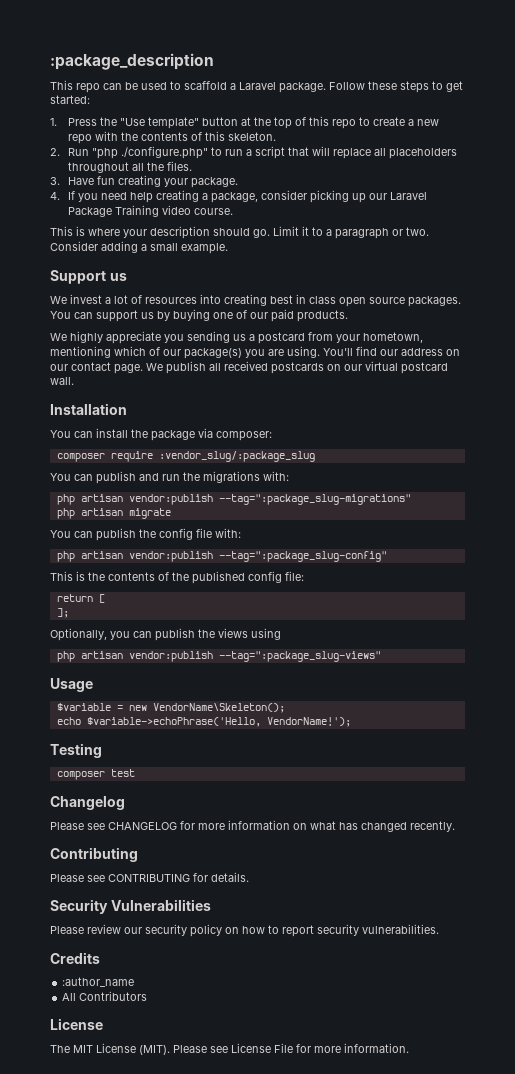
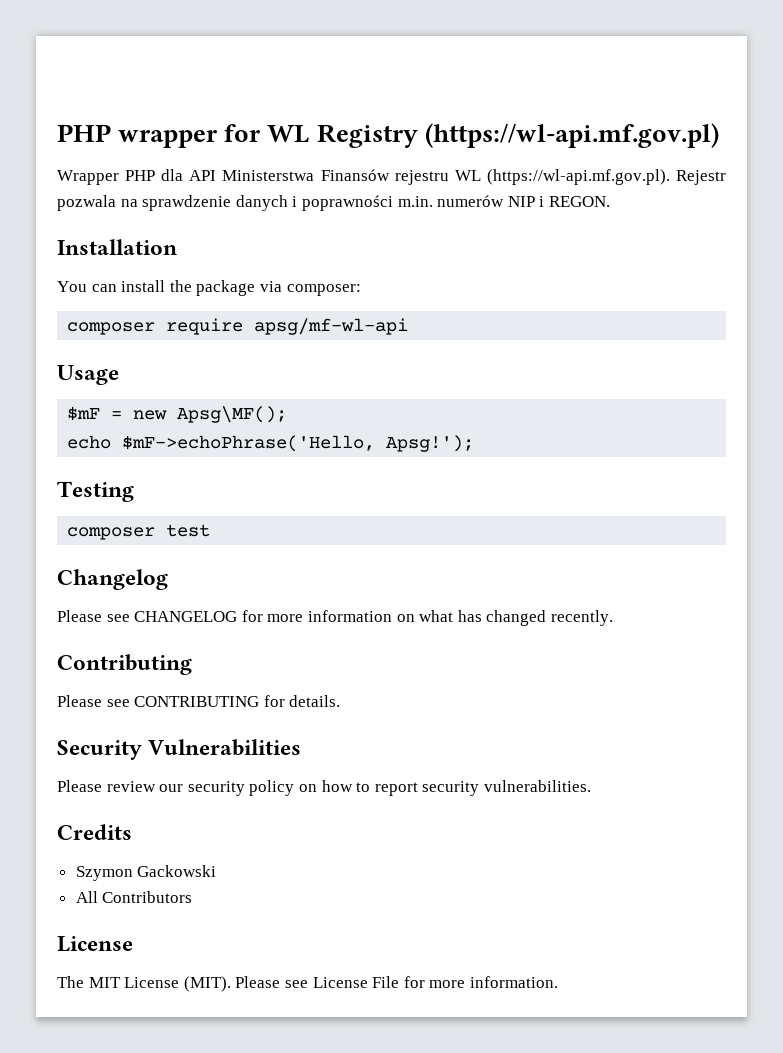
[50,53,214,70] [50,80,463,93] [50,95,90,104] [50,116,440,129] [68,131,277,144] [50,146,458,159] [68,161,193,173] [50,175,239,188] [50,190,428,203] [68,205,234,217] [50,226,429,239] [50,241,228,254] [50,270,127,284] [50,294,461,307] [50,309,348,322] [50,331,423,344] [50,346,460,359] [50,361,448,374] [50,377,74,385] :package_description // This repo can be used to scaffold a Laravel package. Follow these steps to get started: // 1. Press the "Use template" button at the top of this repo to create a new repo with the contents of this skeleton. // 2. Run "php ./configure.php" to run a script that will replace all placeholders throughout all the files. // 3. Have fun creating your package. // 4. If you need help creating a package, consider picking up our Laravel Package Training video course. // This is where your description should go. Limit it to a paragraph or two. Consider adding a small example. // Support us // We invest a lot of resources into creating best in class open source packages. You can support us by buying one of our paid products. // We highly appreciate you sending us a postcard from your hometown, mentioning which of our package(s) you are using. You'll find our address on our contact page. We publish all received postcards on our virtual postcard wall. -> [57,123,719,148] [57,169,726,185] [57,195,610,211] PHP wrapper for WL Registry (https://wl-api.mf.gov.pl) // Wrapper PHP dla API Ministerstwa Finansów rejestru WL (https://wl-api.mf.gov.pl). Rejestr pozwala na sprawdzenie danych i poprawności m.in. numerów NIP i REGON.
[158,451,315,462] [50,471,289,484] [56,494,411,505] [56,508,171,519] [50,528,241,541] [56,551,387,562] [50,571,304,584] [56,594,105,603] [56,608,69,618] [50,628,281,641] [56,651,381,662] :vendor_slug/:package_slug // You can publish and run the migrations with: // php artisan vendor:publish --tag=":package_slug-migrations" // php artisan migrate // You can publish the config file with: // php artisan vendor:publish --tag=":package_slug-config" // This is the contents of the published config file: // return [ // ]; // Optionally, you can publish the views using // php artisan vendor:publish --tag=":package_slug-views" -> [254,318,409,335] apsg/mf-wl-api
[56,703,111,711] $variable -> [67,406,101,421] $mF
[152,703,285,713] VendorName\Skeleton(); -> [177,406,288,423] Apsg\MF();
[86,717,351,727] $variable->echoPhrase('Hello, VendorName!'); -> [122,435,475,452] $mF->echoPhrase('Hello, Apsg!');
[62,977,135,987] :author_name -> [75,865,217,881] Szymon Gackowski

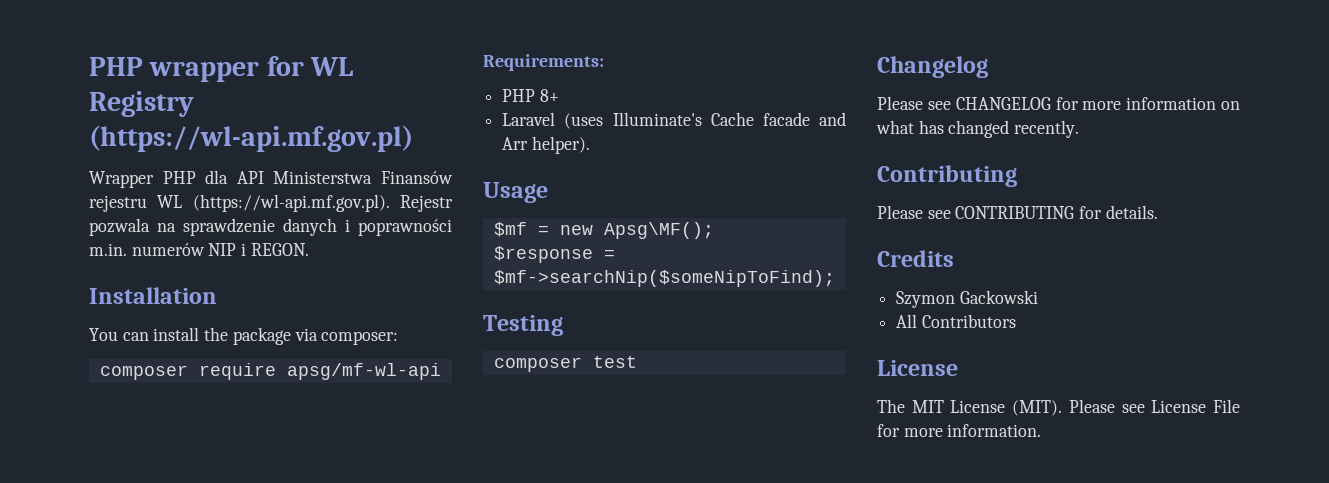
(409, 326) none -> [483,54,604,71] [502,89,559,102] [502,112,846,129] [502,136,590,154] // Requirements: // PHP 8+ // Laravel (uses Illuminate's Cache facade and Arr helper).
[67,406,101,421] $mF -> [493,222,527,237] $mf
[67,435,475,452] echo $mF->echoPhrase('Hello, Apsg!'); -> [493,246,615,263] [493,270,835,287] $response = $mf->searchNip($someNipToFind);
[57,739,302,760] [57,780,591,796] // Security Vulnerabilities // Please review our security policy on how to report security vulnerabilities. -> (1158, 212) none

